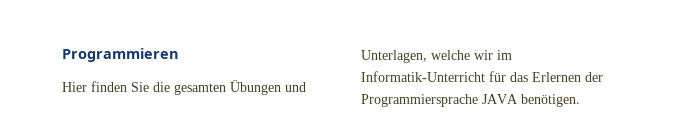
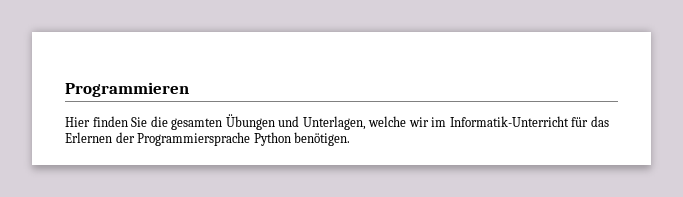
[482,94,518,104] JAVA -> [253,132,291,146] Python

